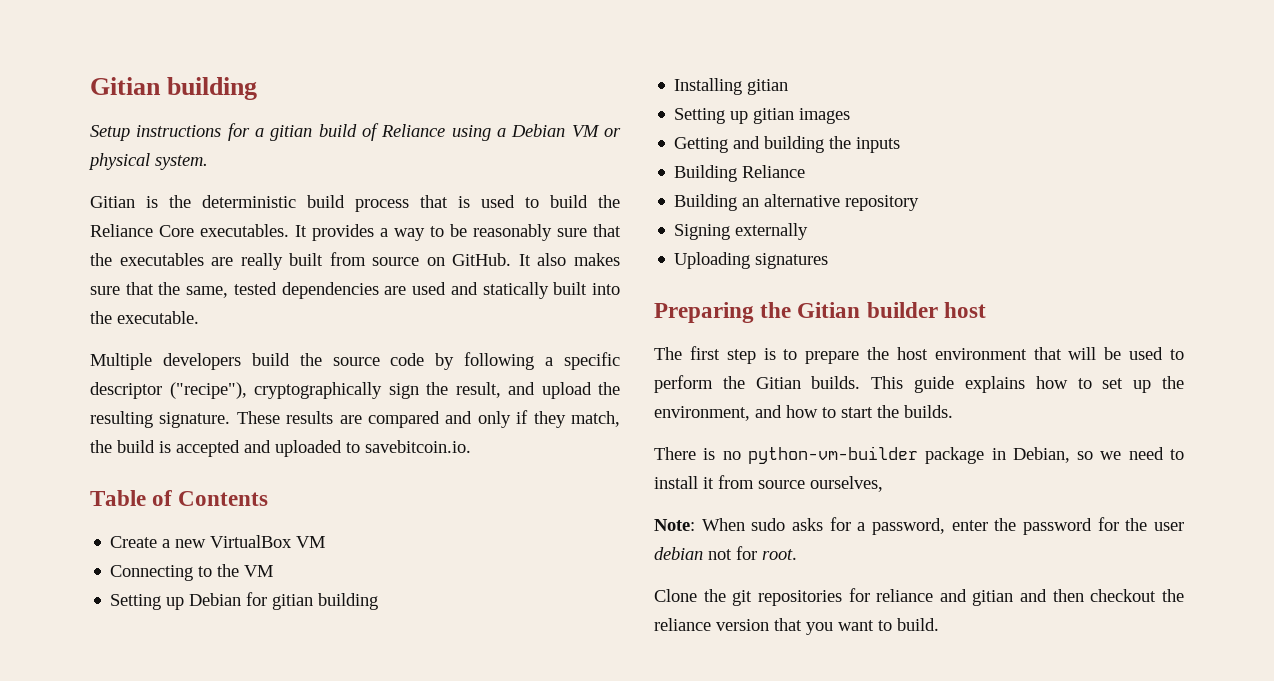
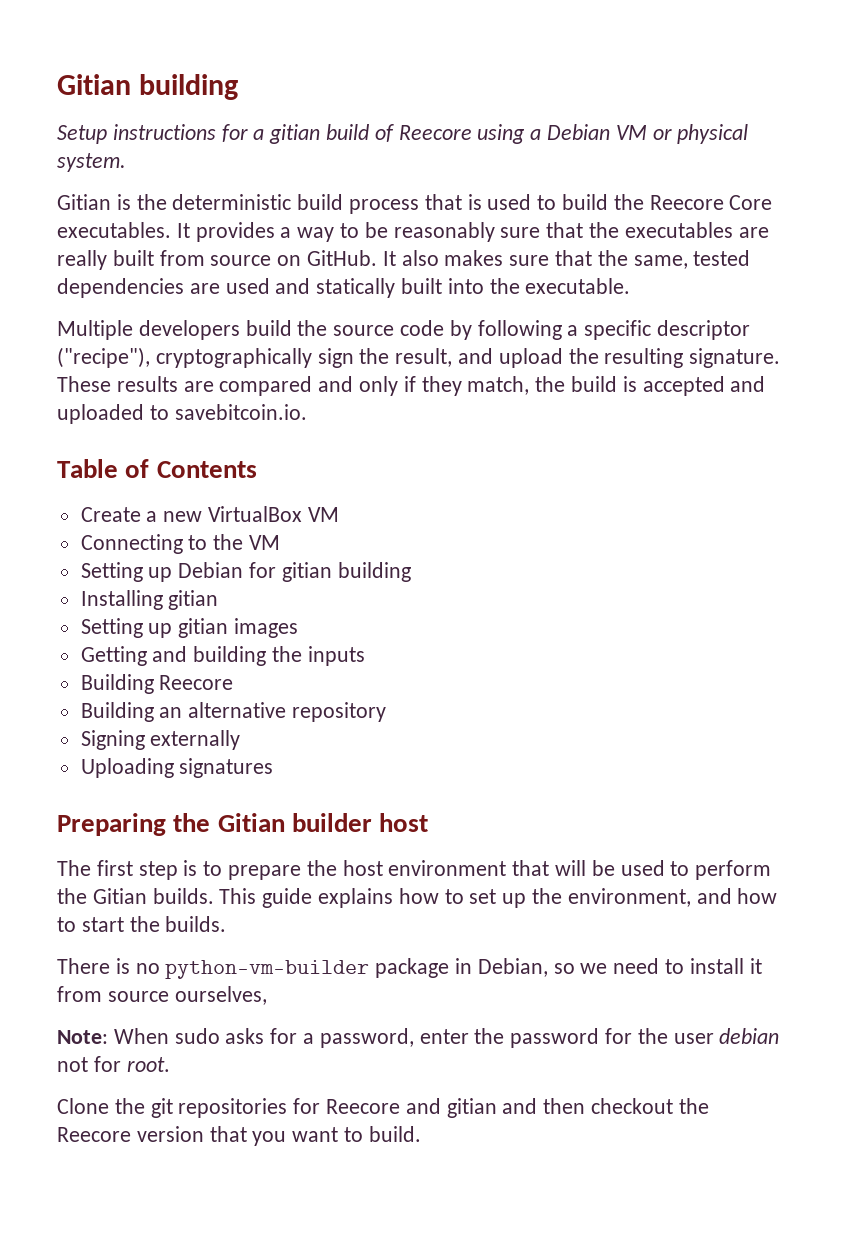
[381,124,446,137] Reliance -> [398,125,472,140] Reecore
[90,224,153,237] Reliance -> [649,195,724,210] Reecore
[742,165,806,178] Reliance -> [159,675,234,690] Reecore
[876,589,934,602] reliance -> [326,1099,401,1114] Reecore
[654,618,711,631] reliance -> [57,1127,131,1142] Reecore

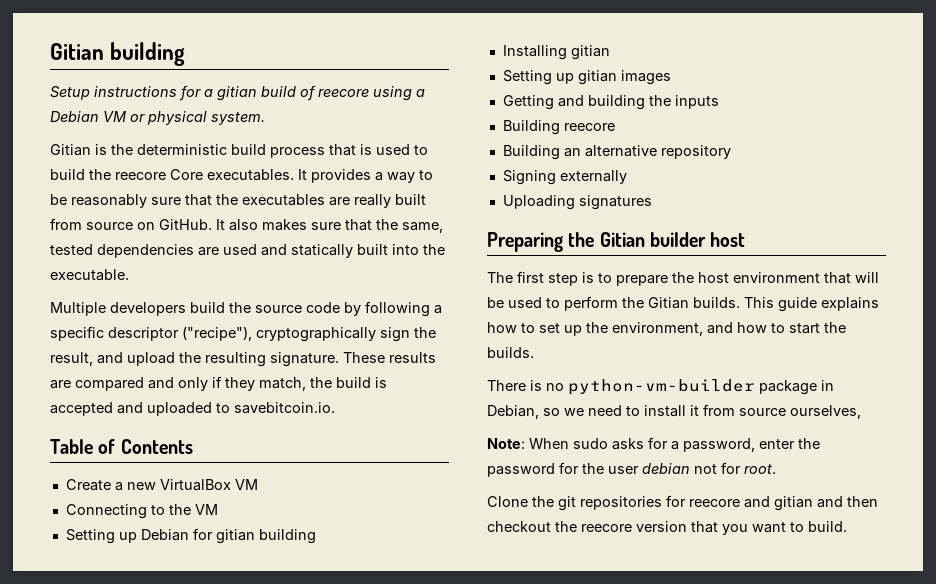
[398,125,472,140] Reecore -> [318,89,369,97] reecore
[649,195,724,210] Reecore -> [115,172,166,180] reecore
[159,675,234,690] Reecore -> [563,123,615,131] reecore
[326,1099,401,1114] Reecore -> [689,499,740,507] reecore
[57,1127,131,1142] Reecore -> [581,524,632,532] reecore

